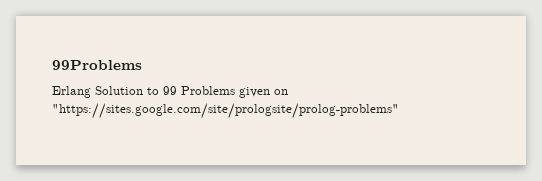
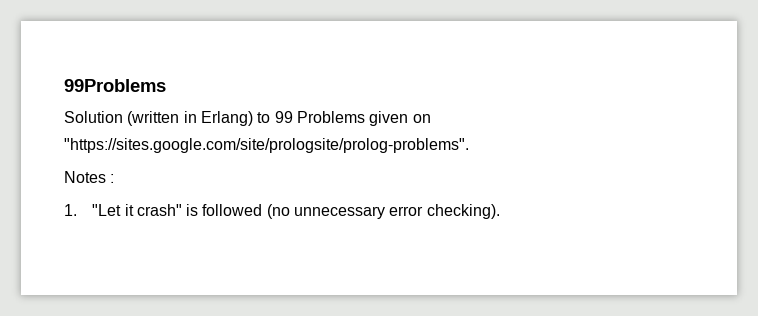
[52,86,143,98] Erlang Solution -> [64,111,253,126] Solution (written in Erlang)
[52,103,399,119] "https://sites.google.com/site/prologsite/prolog-problems" -> [64,138,469,153] [64,171,115,183] [64,204,500,219] "https://sites.google.com/site/prologsite/prolog-problems". // Notes : // 1. "Let it crash" is followed (no unnecessary error checking).

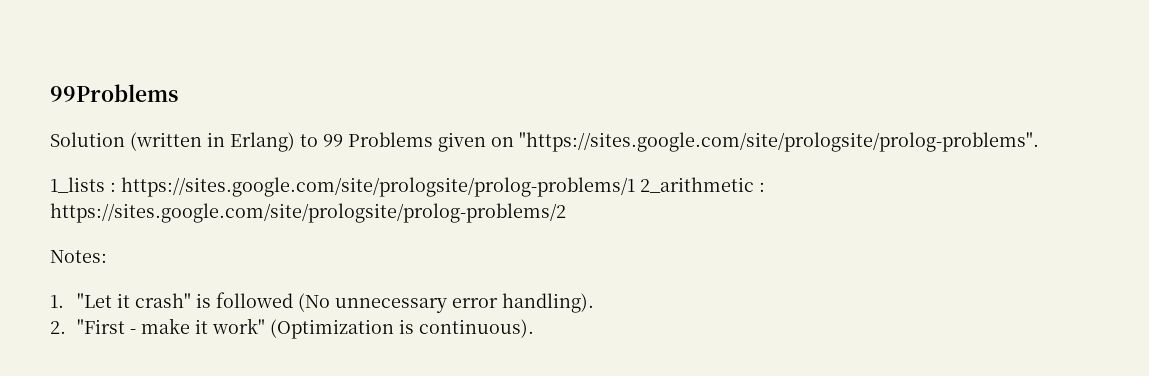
[64,171,115,183] Notes : -> [50,177,765,197] [50,203,566,223] [50,250,107,263] 1_lists : https://sites.google.com/site/prologsite/prolog-problems/1 2_arithmetic : https://sites.google.com/site/prologsite/prolog-problems/2 // Notes:
[266,204,290,219] (no -> [298,293,331,312] (No
[426,204,500,219] checking). -> [502,293,595,313] [50,318,535,339] handling). // 2. "First - make it work" (Optimization is continuous).

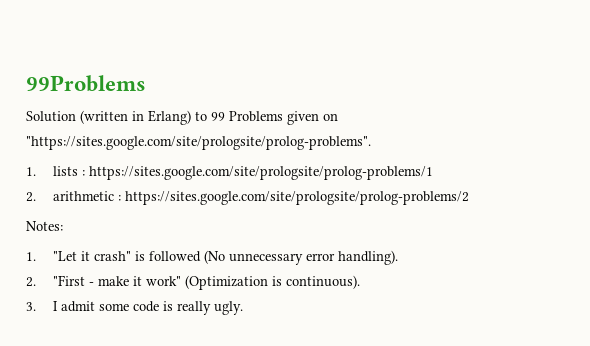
[50,177,105,193] 1_lists -> [26,166,78,176] 1. lists
[640,177,754,193] 2_arithmetic -> [26,191,114,202] // 2. arithmetic
(535, 328) none -> [26,301,243,315] // 3. I admit some code is really ugly.

